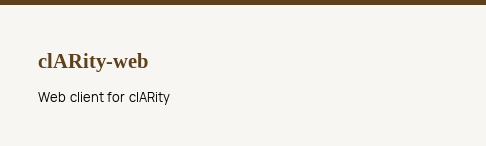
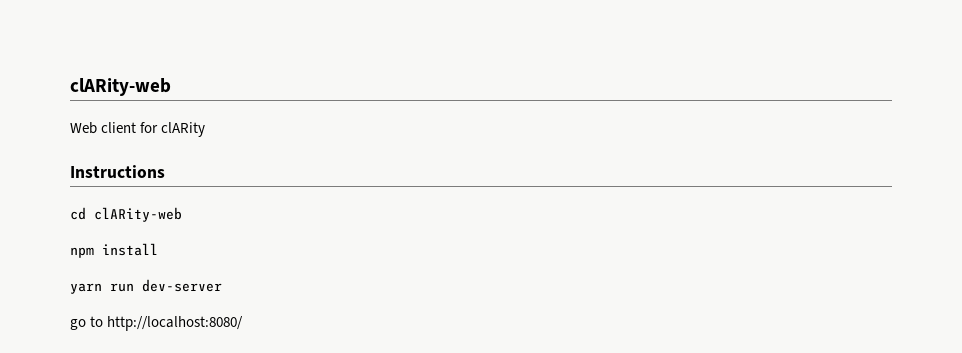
(170, 98) none -> [70,165,165,178] [70,207,182,222] [70,243,158,258] [70,279,222,294] [70,316,244,331] // Instructions // cd clARity-web // npm install // yarn run dev-server // go to http://localhost:8080/

